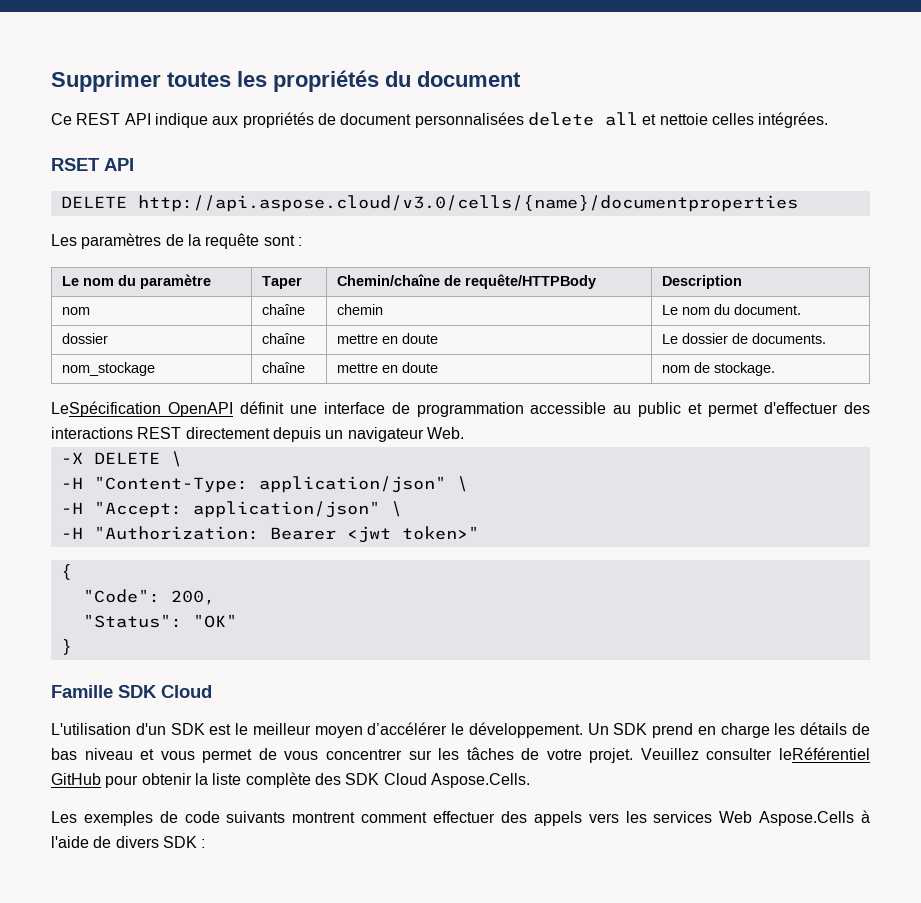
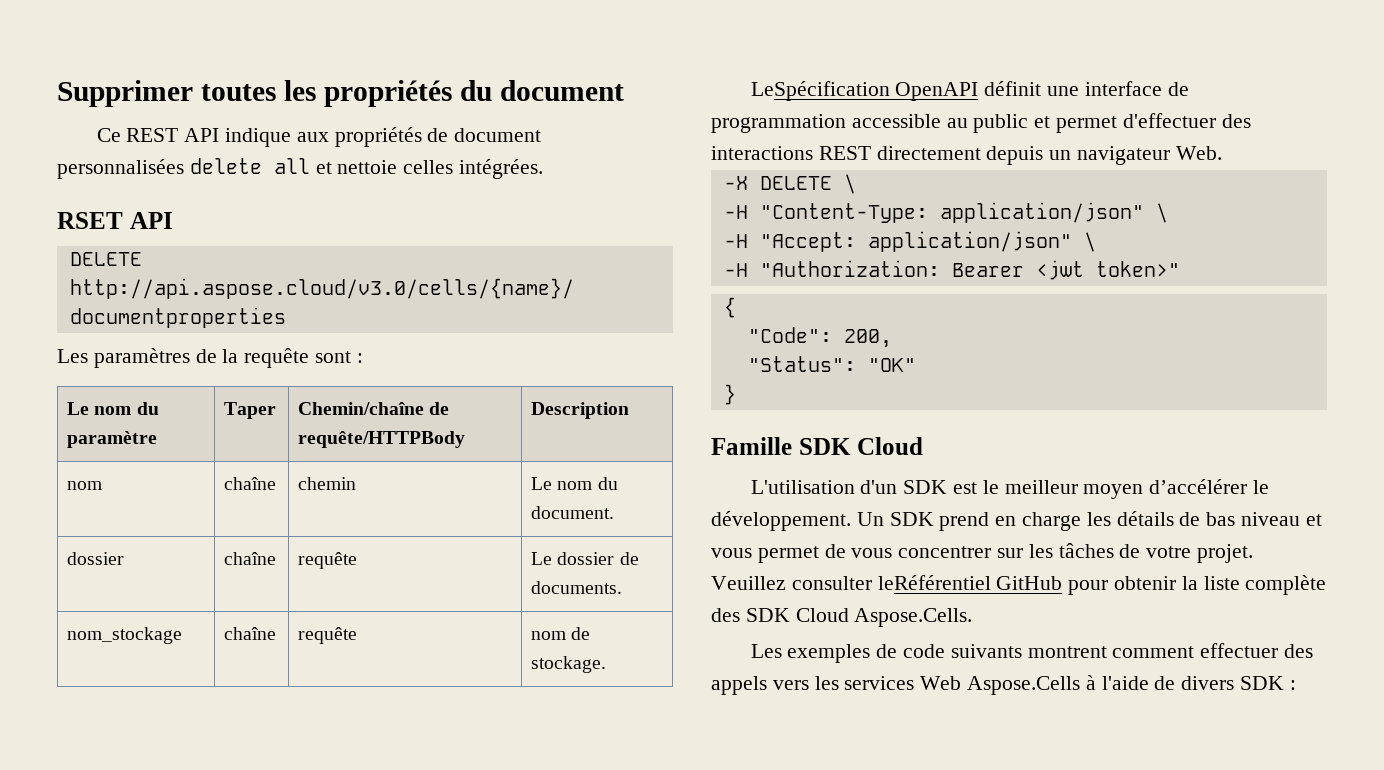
[337,333,439,344] mettre en doute -> [298,552,358,569] requête
[337,362,439,373] mettre en doute -> [298,627,358,644] requête

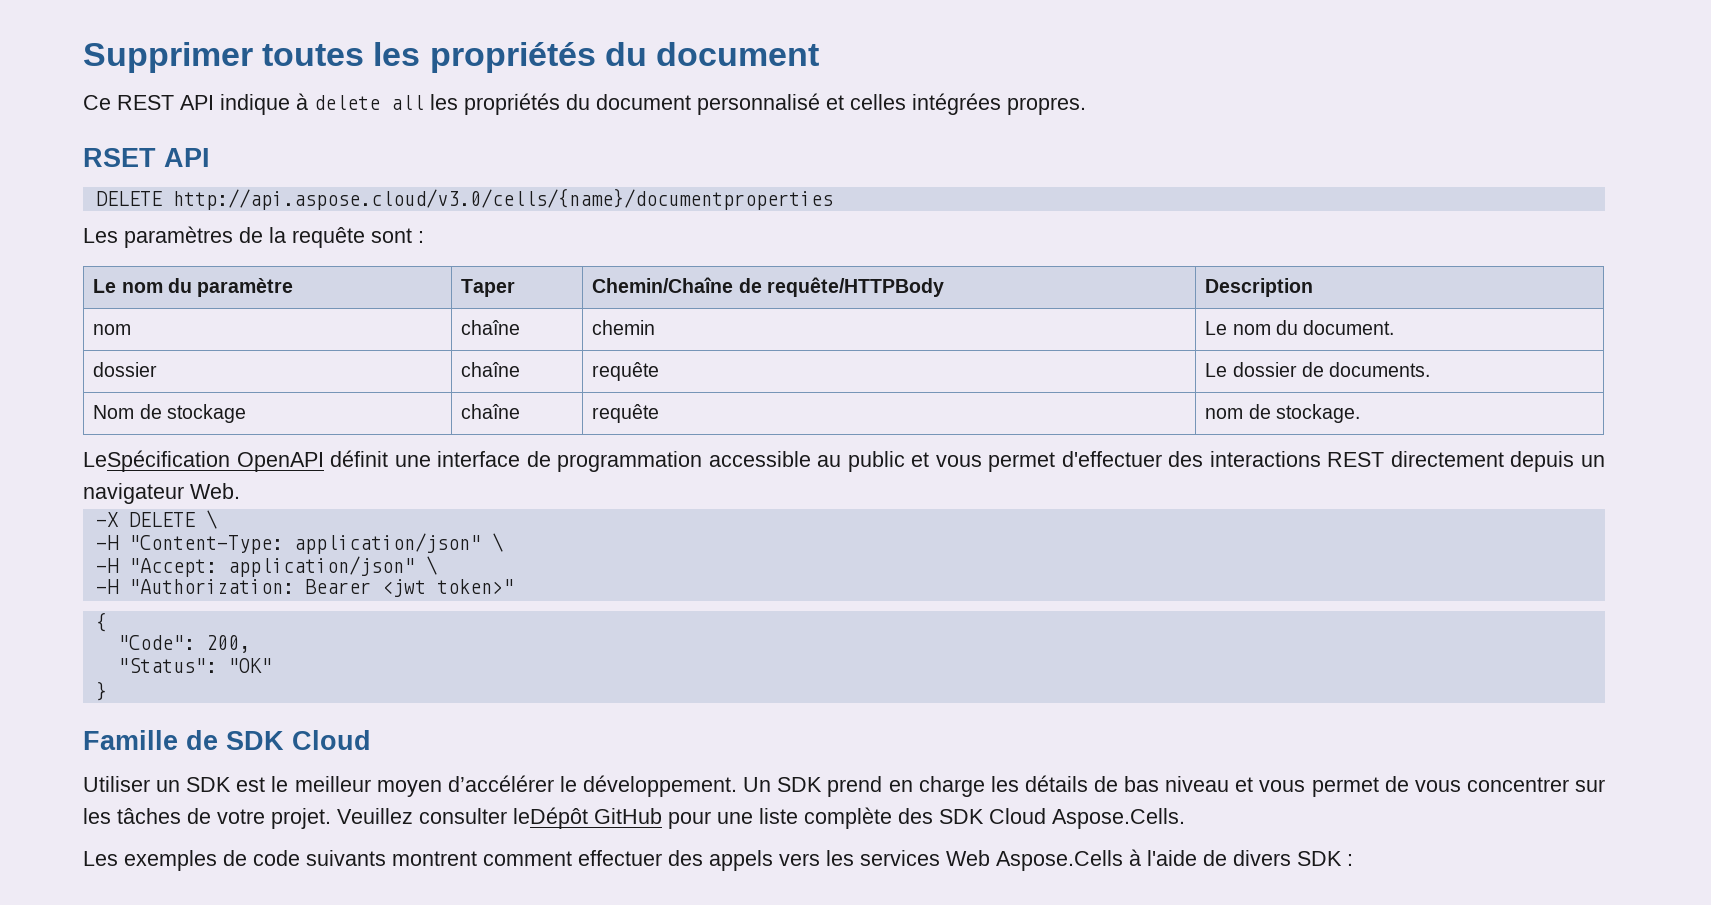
[296,127,542,147] [57,158,544,179] aux propriétés de document personnalisées delete all et nettoie celles intégrées. -> [296,93,1086,115] à delete all les propriétés du document personnalisé et celles intégrées propres.
[298,402,425,415] Chemin/chaîne -> [592,277,734,293] Chemin/Chaîne
[67,627,183,644] nom_stockage -> [93,404,246,423] Nom de stockage
(1051, 122) none -> [935,455,982,467] vous
(792, 446) none -> [186,730,218,750] de
[750,480,898,494] L'utilisation d'un -> [83,776,181,792] Utiliser un
[877,575,991,590] leRéférentiel -> [513,807,588,829] leDépôt
[1114,576,1198,590] obtenir la -> [717,812,753,824] une

